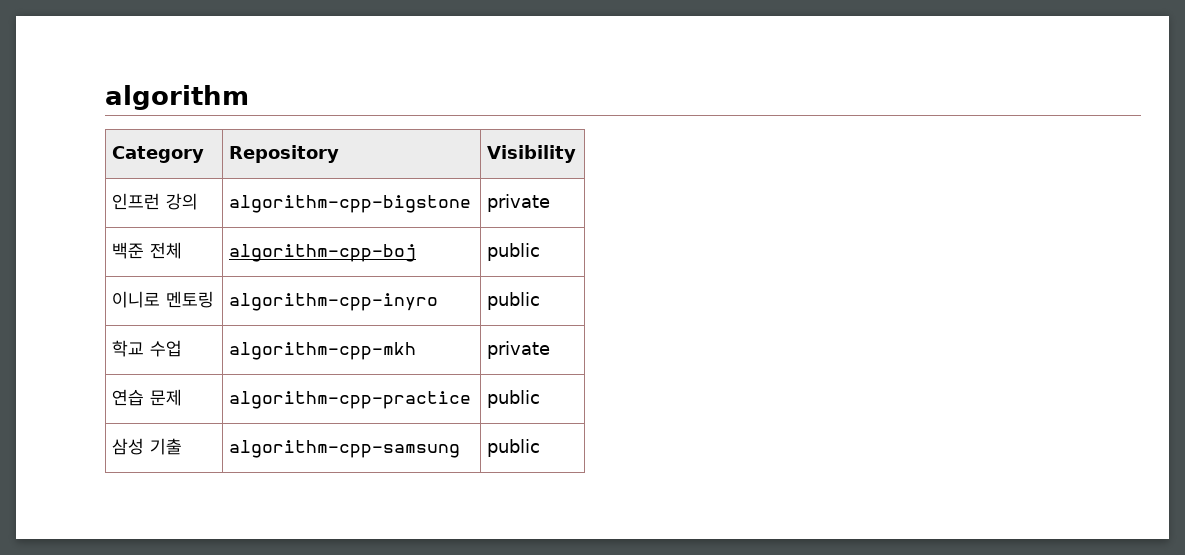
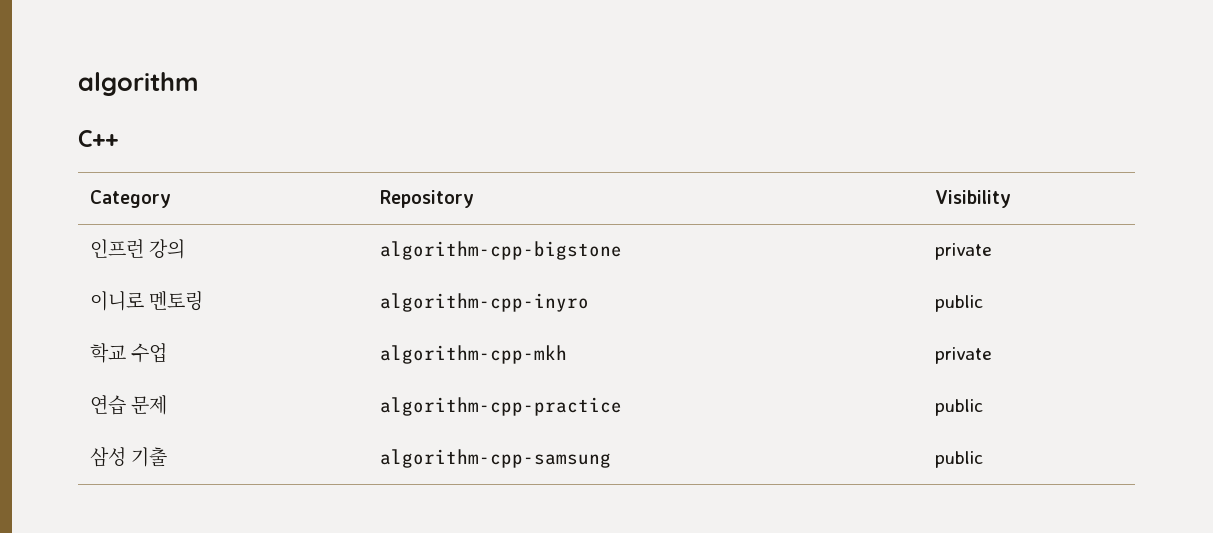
(249, 97) none -> [78,130,118,147] // C++
[112,242,183,259] [229,244,417,262] [487,243,541,261] // 백준 전체 | algorithm-cpp-boj | public -> (993, 251) none

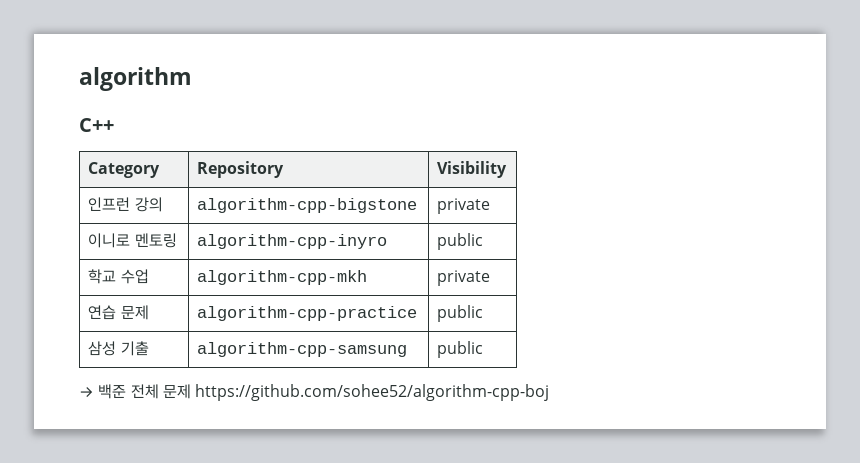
(984, 459) none -> [79,384,550,401] // → 백준 전체 문제 https://github.com/sohee52/algorithm-cpp-boj

